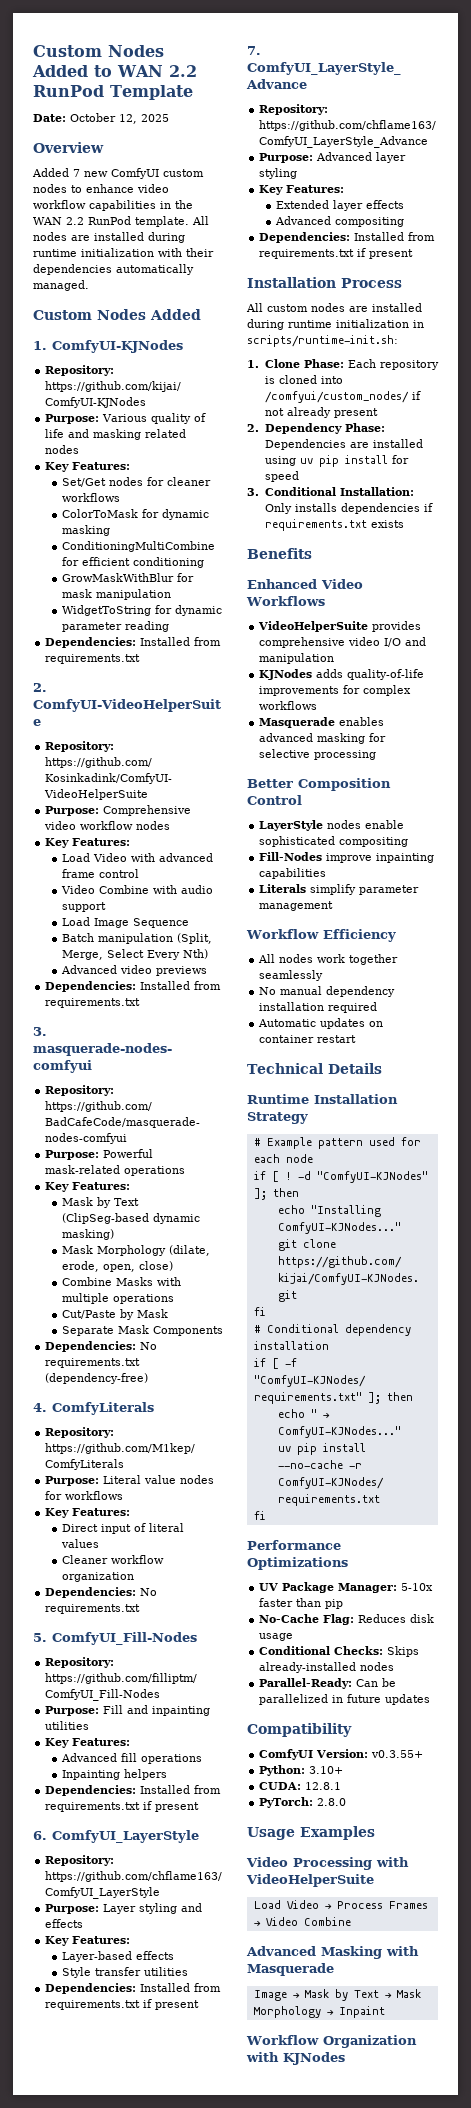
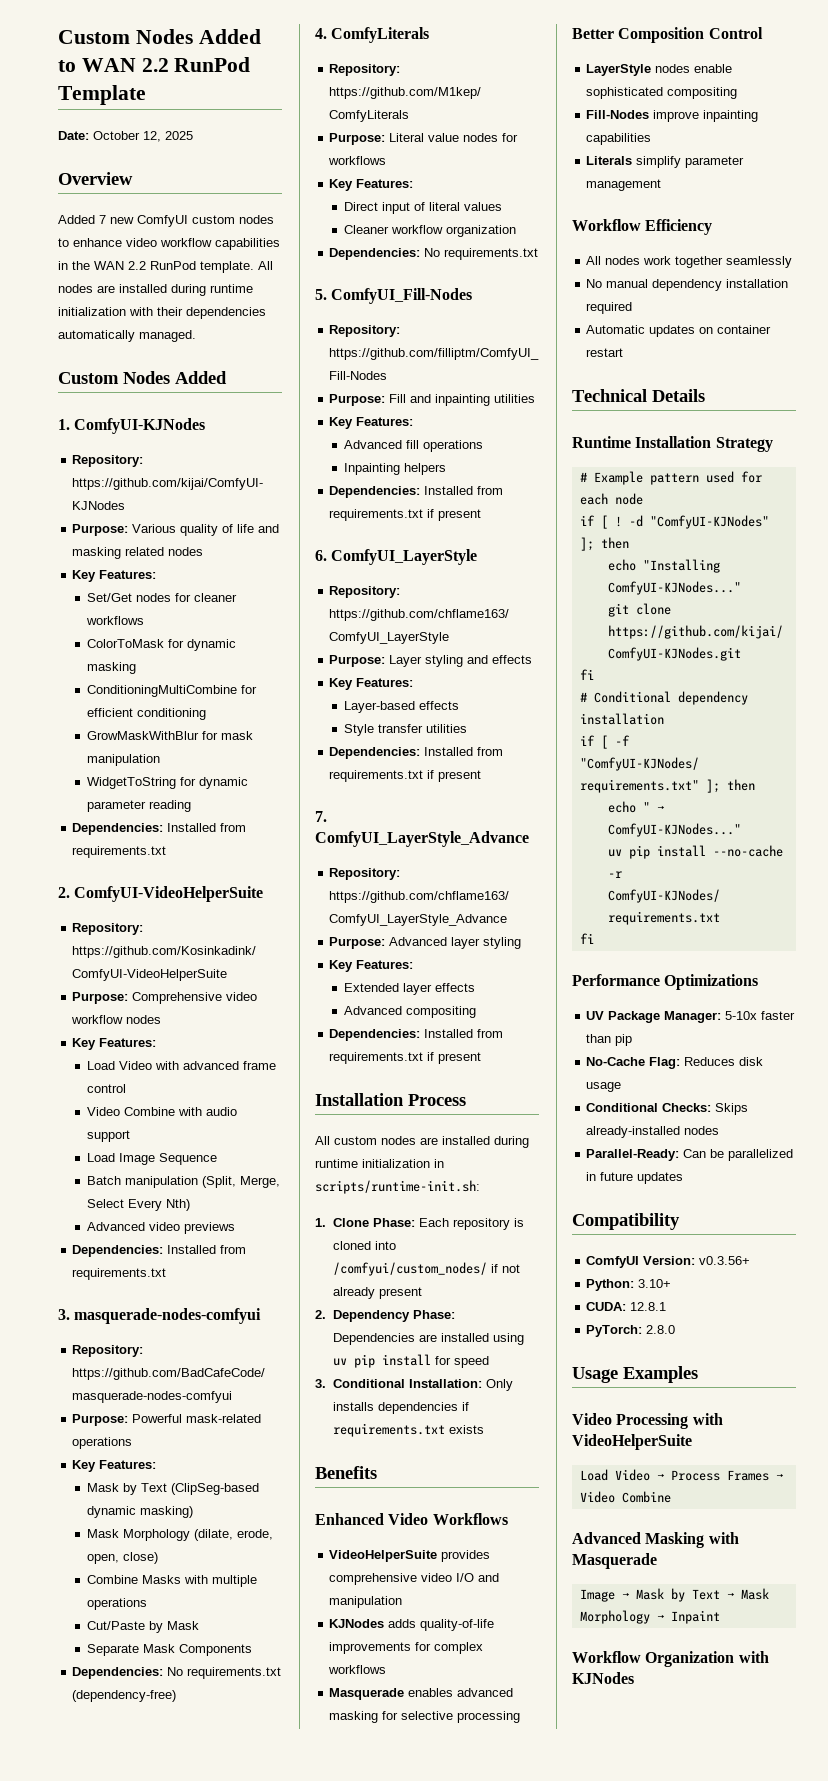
[371,1750,424,1758] v0.3.55+ -> [699,1256,751,1265] v0.3.56+

